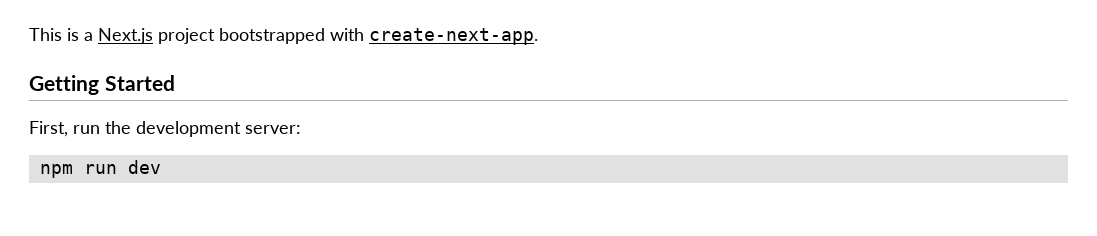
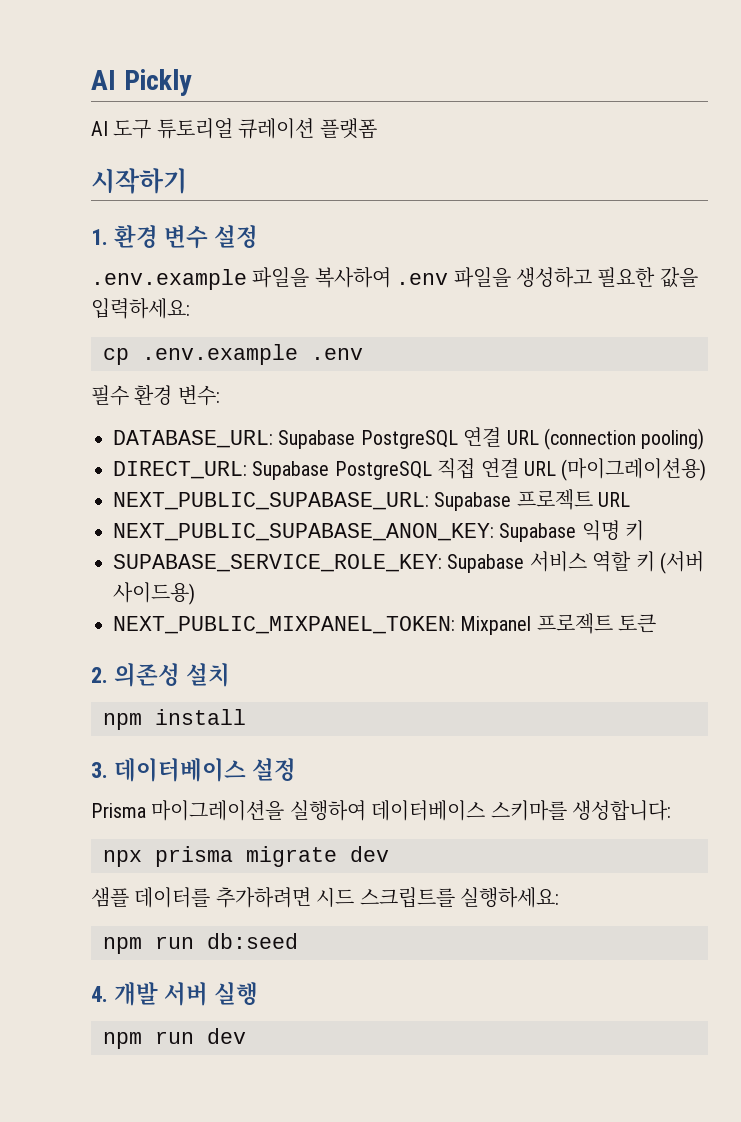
[29,28,538,45] [29,75,175,95] [29,121,301,137] This is a Next.js project bootstrapped with create-next-app. // Getting Started // First, run the development server: -> [91,69,192,96] [91,118,377,139] [91,168,187,194] [91,225,259,249] [91,267,698,290] [91,298,190,319] [103,344,363,365] [91,385,220,406] [113,427,705,450] [113,458,707,481] [113,489,631,511] [113,520,645,542] [113,551,704,574] [113,582,195,605] [113,613,657,635] [91,663,231,687] [103,709,246,730] [91,758,297,782] [91,800,671,821] [103,846,389,867] [91,887,559,908] [103,933,298,954] [91,982,259,1006] AI Pickly // AI 도구 튜토리얼 큐레이션 플랫폼 // 시작하기 // 1. 환경 변수 설정 // .env.example 파일을 복사하여 .env 파일을 생성하고 필요한 값을 입력하세요: // cp .env.example .env // 필수 환경 변수: // DATABASE_URL: Supabase PostgreSQL 연결 URL (connection pooling) // DIRECT_URL: Supabase PostgreSQL 직접 연결 URL (마이그레이션용) // NEXT_PUBLIC_SUPABASE_URL: Supabase 프로젝트 URL // NEXT_PUBLIC_SUPABASE_ANON_KEY: Supabase 익명 키 // SUPABASE_SERVICE_ROLE_KEY: Supabase 서비스 역할 키 (서버 사이드용) // NEXT_PUBLIC_MIXPANEL_TOKEN: Mixpanel 프로젝트 토큰 // 2. 의존성 설치 // npm install // 3. 데이터베이스 설정 // Prisma 마이그레이션을 실행하여 데이터베이스 스키마를 생성합니다: // npx prisma migrate dev // 샘플 데이터를 추가하려면 시드 스크립트를 실행하세요: // npm run db:seed // 4. 개발 서버 실행

